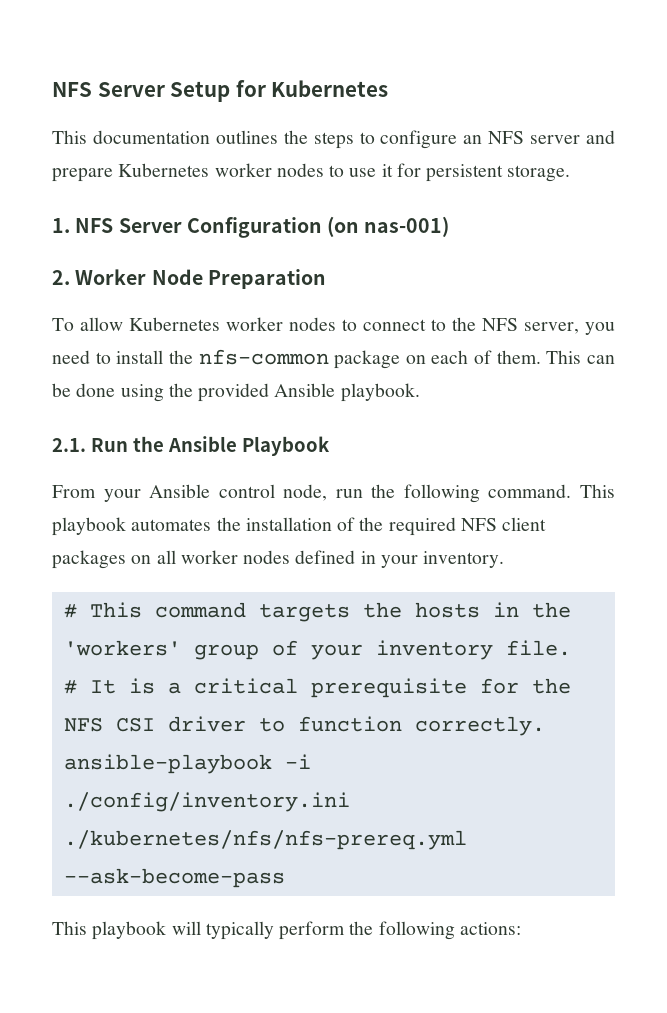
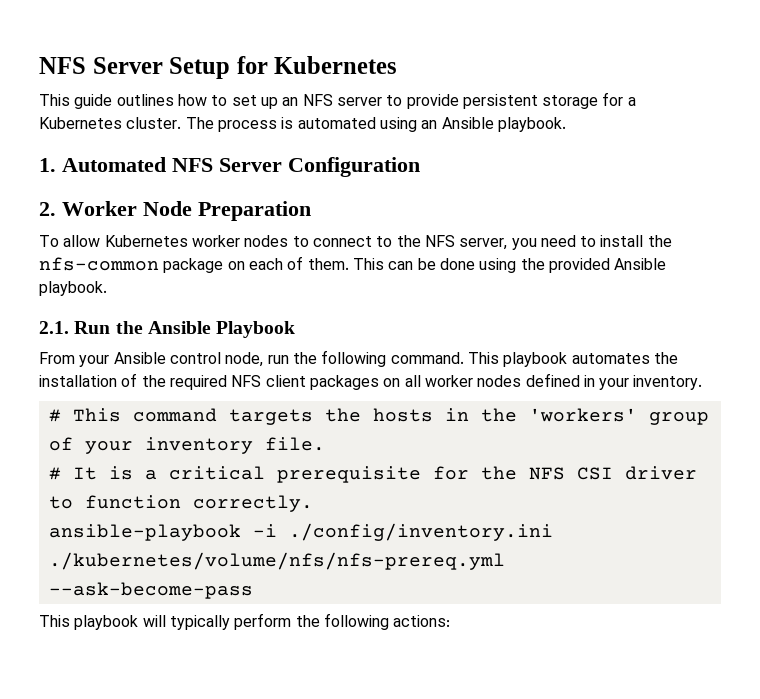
[92,130,615,149] [52,163,571,182] documentation outlines the steps to configure an NFS server and prepare Kubernetes worker nodes to use it for persistent storage. -> [74,92,636,109] [39,117,566,132] guide outlines how to set up an NFS server to provide persistent storage for a Kubernetes cluster. The process is automated using an Ansible playbook.
(70, 225) none -> [62,157,166,172] Automated
[327,216,450,237] (on nas-001) -> (420, 167) none
[63,830,467,850] ./kubernetes/nfs/nfs-prereq.yml -> [48,552,505,570] ./kubernetes/volume/nfs/nfs-prereq.yml

